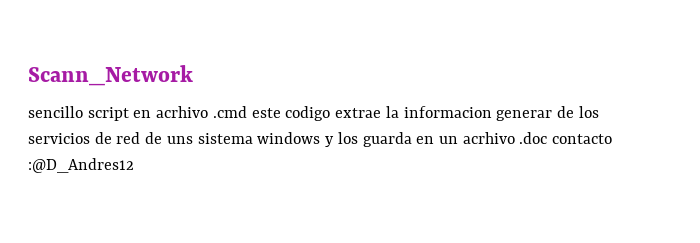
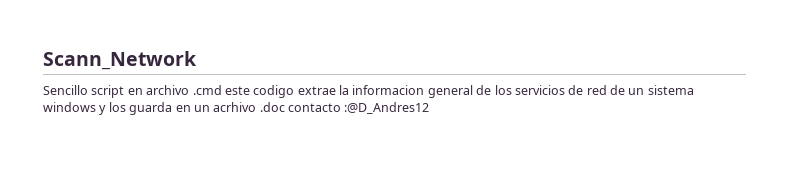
[28,106,83,118] sencillo -> [43,85,88,95] Sencillo
[156,106,209,118] acrhivo -> [146,85,190,95] archivo
[496,110,553,121] generar -> [427,85,473,98] general
[166,136,193,144] uns -> [628,88,645,95] un

